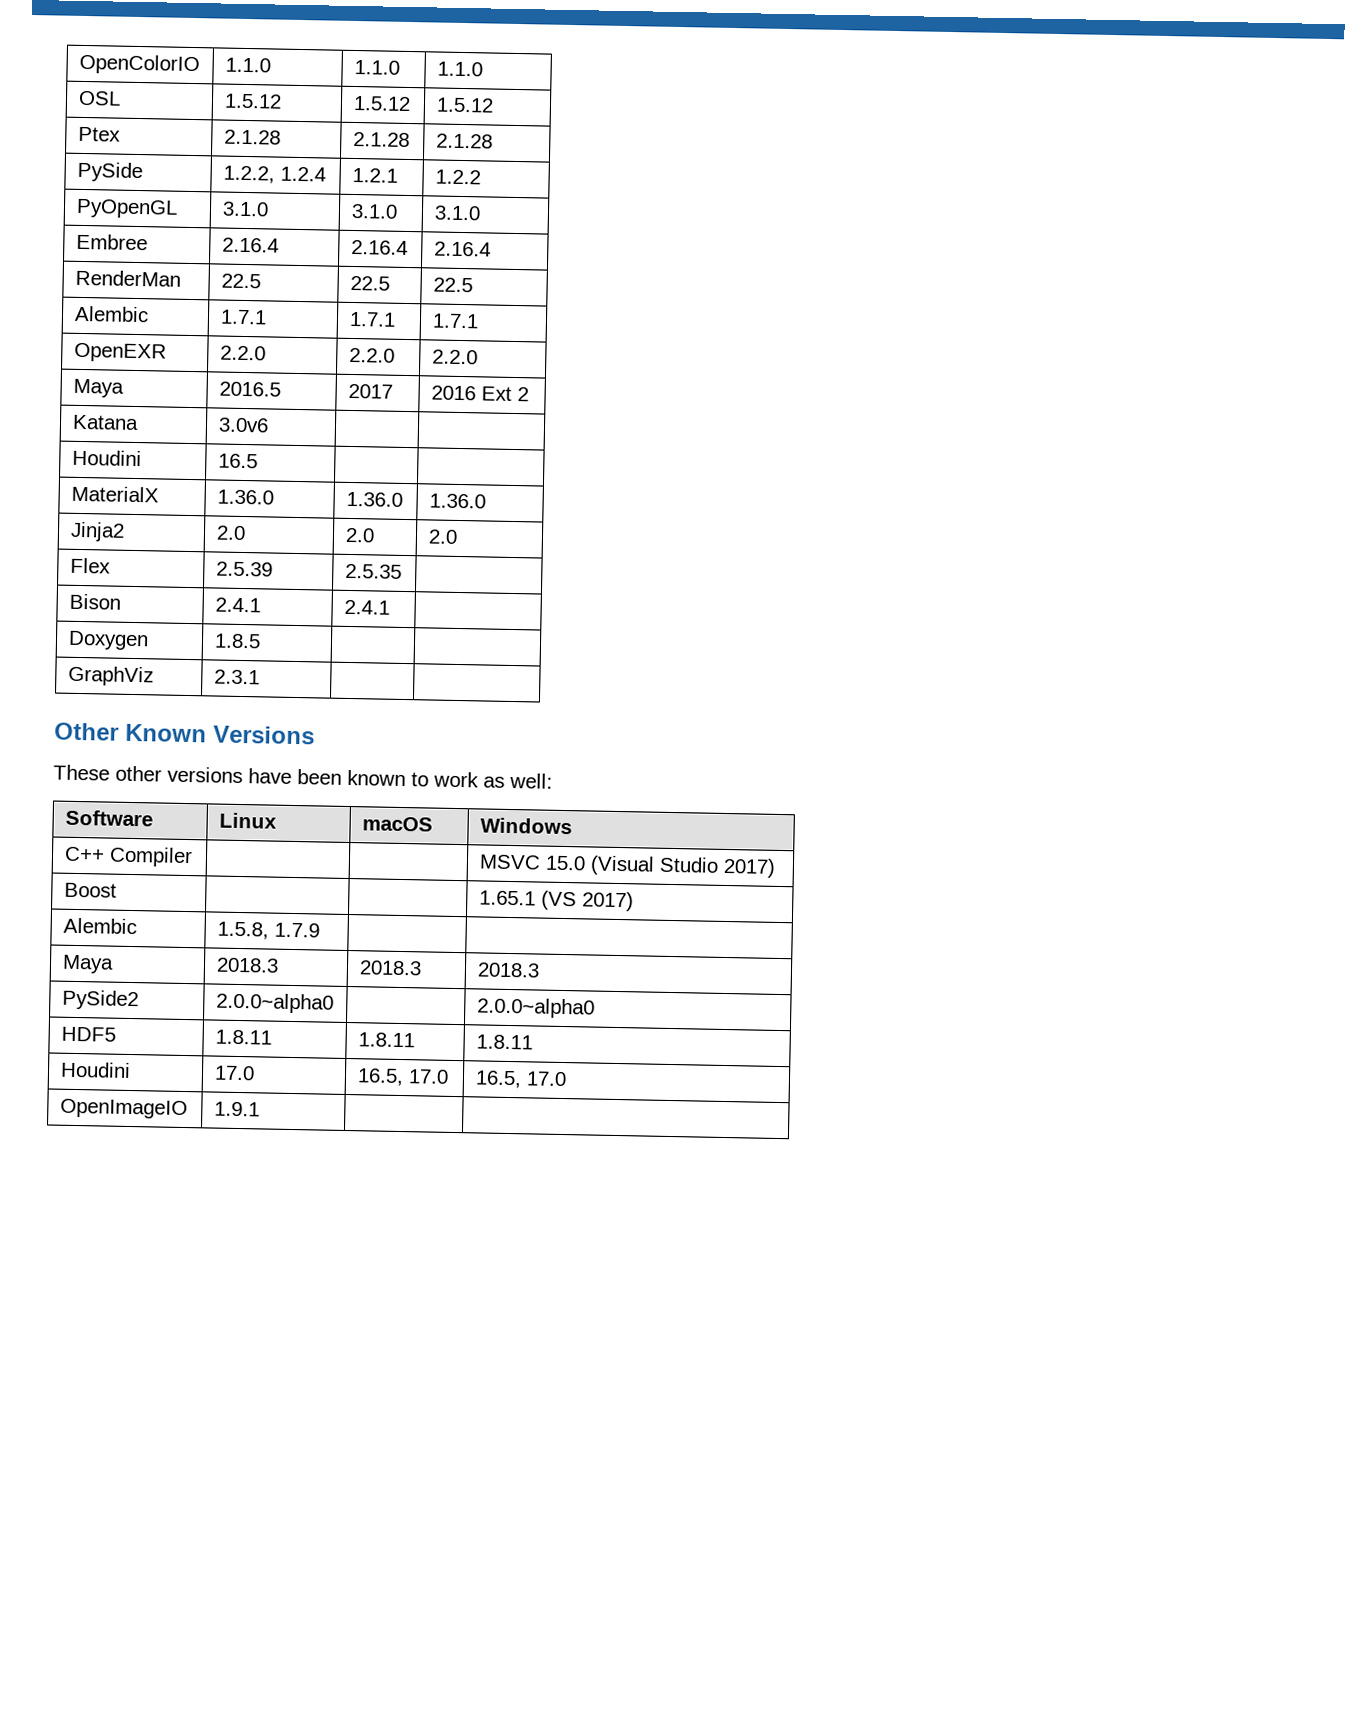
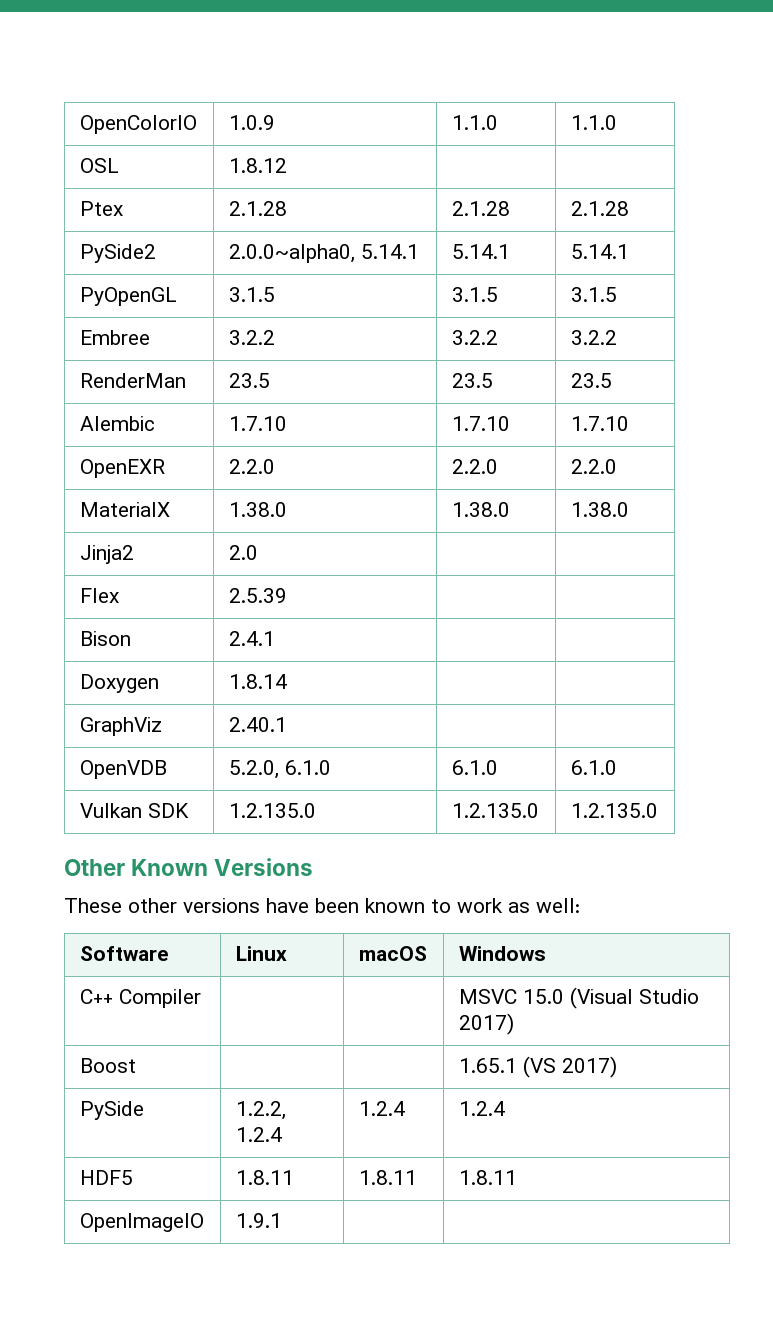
[224,57,271,73] 1.1.0 -> [228,115,275,130] 1.0.9
[223,93,282,109] [352,95,411,112] [435,97,494,113] 1.5.12 | 1.5.12 | 1.5.12 -> [228,158,287,173] 1.8.12 | |
[76,161,143,183] [222,165,326,184] [351,167,398,183] [434,169,481,185] [75,198,178,219] [221,201,269,217] [350,203,398,219] [433,205,481,221] [75,233,148,251] [221,237,279,253] [350,239,408,255] [433,241,491,257] [74,269,181,287] [220,273,261,289] [349,275,390,291] [432,277,473,293] [73,305,149,323] [219,309,267,325] [348,311,396,327] [431,313,479,329] [73,342,167,363] [219,345,266,361] [348,347,395,363] [431,349,478,365] [72,378,124,398] [218,381,281,397] [347,383,393,399] [430,385,529,402] [71,414,139,431] [217,417,269,433] [71,449,142,467] [217,453,258,469] [70,485,159,503] [216,489,274,505] [345,491,403,507] [428,493,486,509] PySide | 1.2.2, 1.2.4 | 1.2.1 | 1.2.2 // PyOpenGL | 3.1.0 | 3.1.0 | 3.1.0 // Embree | 2.16.4 | 2.16.4 | 2.16.4 // RenderMan | 22.5 | 22.5 | 22.5 // Alembic | 1.7.1 | 1.7.1 | 1.7.1 // OpenEXR | 2.2.0 | 2.2.0 | 2.2.0 // Maya | 2016.5 | 2017 | 2016 Ext 2 // Katana | 3.0v6 | | // Houdini | 16.5 | | // MaterialX | 1.36.0 | 1.36.0 | 1.36.0 -> [79,244,156,263] [228,244,419,263] [451,244,510,259] [570,244,629,259] [79,287,177,306] [228,287,275,302] [451,287,498,302] [570,287,617,302] [79,330,150,345] [228,330,275,345] [451,330,498,345] [570,330,617,345] [79,373,186,388] [228,373,270,388] [451,373,493,388] [570,373,612,388] [79,416,155,431] [228,416,287,431] [451,416,510,431] [570,416,629,431] [79,459,165,478] [228,459,275,474] [451,459,498,474] [570,459,617,474] [79,502,170,517] [228,502,287,517] [451,502,510,517] [570,502,629,517] PySide2 | 2.0.0~alpha0, 5.14.1 | 5.14.1 | 5.14.1 // PyOpenGL | 3.1.5 | 3.1.5 | 3.1.5 // Embree | 3.2.2 | 3.2.2 | 3.2.2 // RenderMan | 23.5 | 23.5 | 23.5 // Alembic | 1.7.10 | 1.7.10 | 1.7.10 // OpenEXR | 2.2.0 | 2.2.0 | 2.2.0 // MaterialX | 1.38.0 | 1.38.0 | 1.38.0
[344,527,375,543] [427,529,458,544] 2.0 | 2.0 -> (258, 552) |
[344,563,402,579] 2.5.35 -> (287, 595) none
[343,599,390,615] 2.4.1 -> (275, 638) none
[213,633,261,649] 1.8.5 -> [228,674,287,689] 1.8.14
[213,669,260,685] 2.3.1 | | -> [228,717,287,732] [79,760,167,779] [228,760,331,779] [451,760,498,775] [570,760,617,775] [79,803,189,818] [228,803,316,818] [451,803,539,818] [570,803,658,818] 2.40.1 | | // OpenVDB | 5.2.0, 6.1.0 | 6.1.0 | 6.1.0 // Vulkan SDK | 1.2.135.0 | 1.2.135.0 | 1.2.135.0
[62,917,137,935] [216,921,320,940] [61,954,114,974] [215,957,279,973] [358,960,422,976] [476,962,540,978] [61,989,139,1011] [215,992,334,1014] [476,997,595,1019] [60,1026,116,1042] [214,1029,272,1045] [357,1032,415,1048] [475,1034,533,1050] [59,1061,131,1078] [213,1065,255,1081] [356,1068,449,1087] [474,1070,567,1089] Alembic | 1.5.8, 1.7.9 | | // Maya | 2018.3 | 2018.3 | 2018.3 // PySide2 | 2.0.0~alpha0 | | 2.0.0~alpha0 // HDF5 | 1.8.11 | 1.8.11 | 1.8.11 // Houdini | 17.0 | 16.5, 17.0 | 16.5, 17.0 -> [79,1101,144,1120] [235,1101,286,1120] [235,1127,282,1142] [358,1101,405,1116] [458,1101,505,1116] [79,1170,133,1185] [235,1170,294,1185] [358,1170,417,1185] [458,1170,517,1185] PySide | 1.2.2, 1.2.4 | 1.2.4 | 1.2.4 // HDF5 | 1.8.11 | 1.8.11 | 1.8.11

